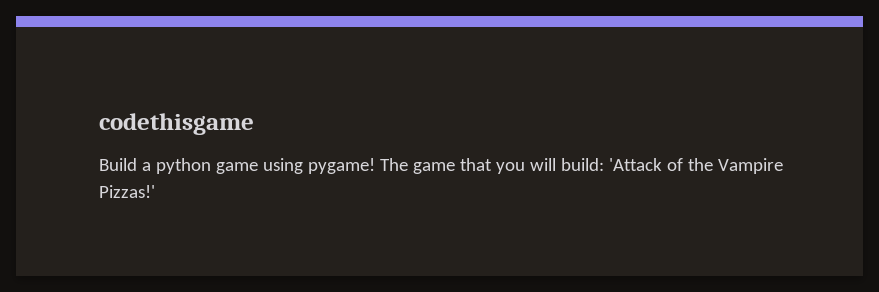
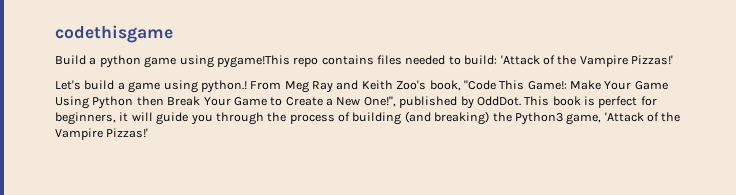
[307,158,556,174] pygame! The game that you will -> [216,55,461,68] pygame!This repo contains files needed to
(155, 191) none -> [55,80,668,93] [55,96,657,109] [55,111,681,125] [55,128,149,140] // Let's build a game using python.! From Meg Ray and Keith Zoo's book, "Code This Game!: Make Your Game Using Python then Break Your Game to Create a New One!", published by OddDot. This book is perfect for beginners, it will guide you through the process of building (and breaking) the Python3 game, 'Attack of the Vampire Pizzas!'

